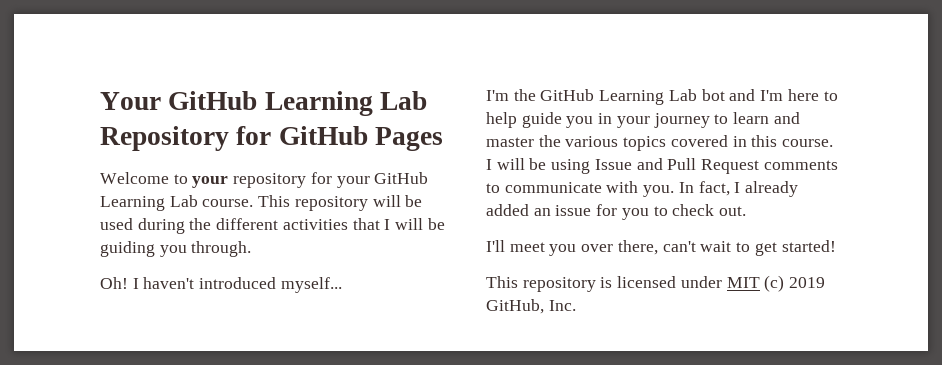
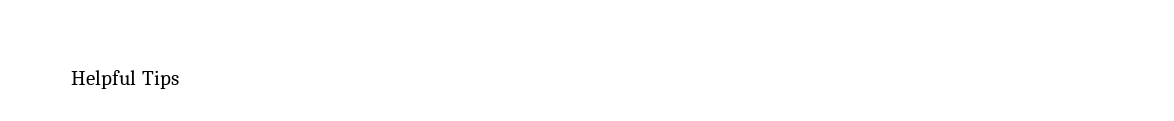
[100,91,428,116] [100,126,444,151] [100,172,429,188] [100,195,423,211] [100,218,445,234] [100,241,252,257] [100,277,342,293] [486,89,838,105] [486,112,800,128] [486,135,834,151] [486,158,838,174] [486,181,799,197] [486,204,747,220] [486,240,836,256] [486,275,826,292] [486,299,576,314] Your GitHub Learning Lab Repository for GitHub Pages // Welcome to your repository for your GitHub Learning Lab course. This repository will be used during the different activities that I will be guiding you through. // Oh! I haven't introduced myself... // I'm the GitHub Learning Lab bot and I'm here to help guide you in your journey to learn and master the various topics covered in this course. I will be using Issue and Pull Request comments to communicate with you. In fact, I already added an issue for you to check out. // I'll meet you over there, can't wait to get started! // This repository is licensed under MIT (c) 2019 GitHub, Inc. -> [71,70,179,89] Helpful Tips

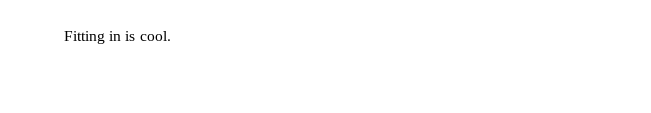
[71,70,179,89] Helpful Tips -> [64,31,171,44] Fitting in is cool.

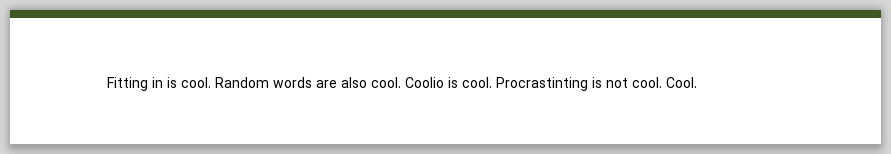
(171, 36) none -> [215,77,698,91] Random words are also cool. Coolio is cool. Procrastinting is not cool. Cool.

